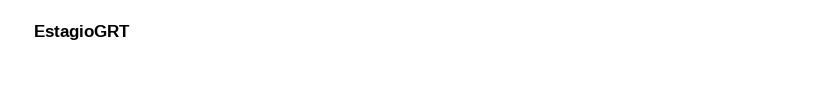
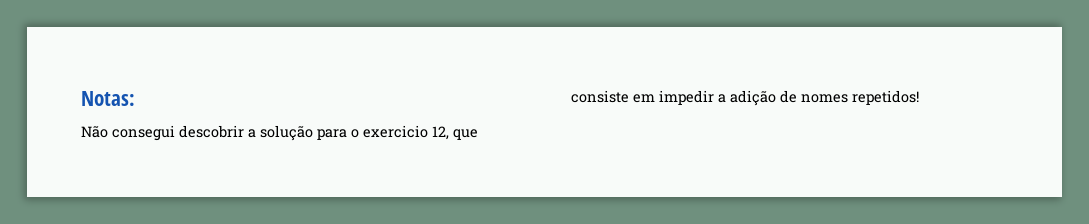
[34,25,130,40] EstagioGRT -> [81,91,135,106] [81,125,478,141] [571,90,919,106] Notas: // Não consegui descobrir a solução para o exercicio 12, que consiste em impedir a adição de nomes repetidos!

